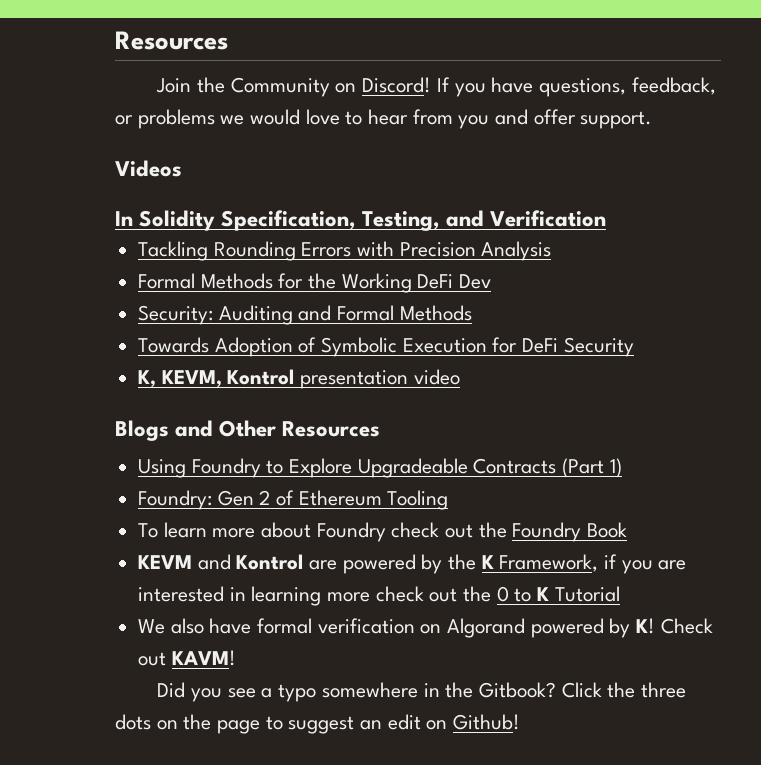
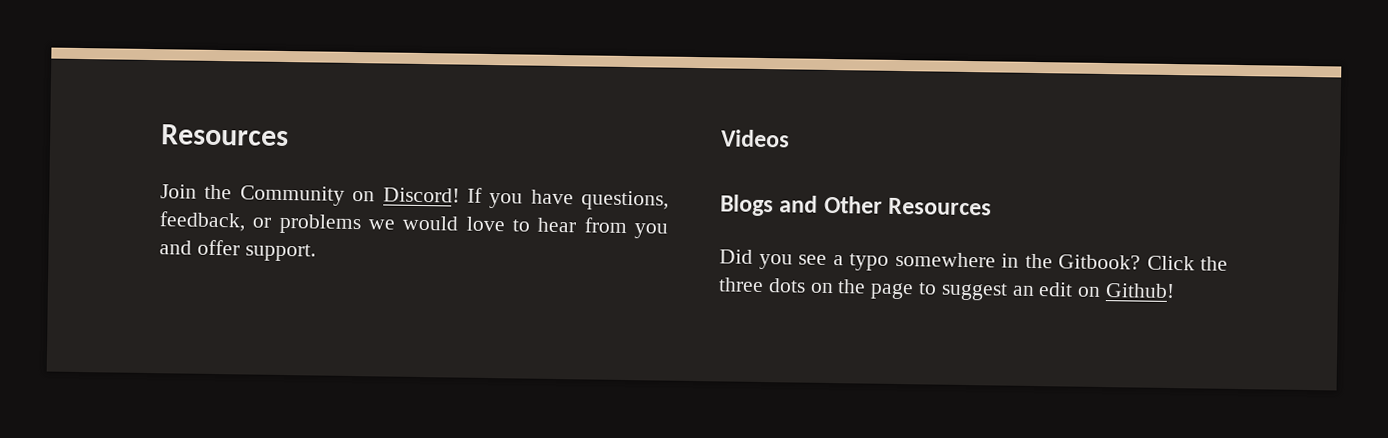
[115,210,607,231] [138,241,552,261] [138,273,492,293] [138,305,472,325] [138,337,634,357] [138,369,460,389] [115,420,381,441] [138,458,622,478] [138,490,449,510] [138,522,628,542] [138,554,687,574] [138,586,620,606] [138,618,713,638] [138,650,236,666] In Solidity Specification, Testing, and Verification // Tackling Rounding Errors with Precision Analysis // Formal Methods for the Working DeFi Dev // Security: Auditing and Formal Methods // Towards Adoption of Symbolic Execution for DeFi Security // K, KEVM, Kontrol presentation video // Blogs and Other Resources // Using Foundry to Explore Upgradeable Contracts (Part 1) // Foundry: Gen 2 of Ethereum Tooling // To learn more about Foundry check out the Foundry Book // KEVM and Kontrol are powered by the K Framework, if you are interested in learning more check out the 0 to K Tutorial // We also have formal verification on Algorand powered by K! Check out KAVM! -> [720,194,993,217] Blogs and Other Resources

